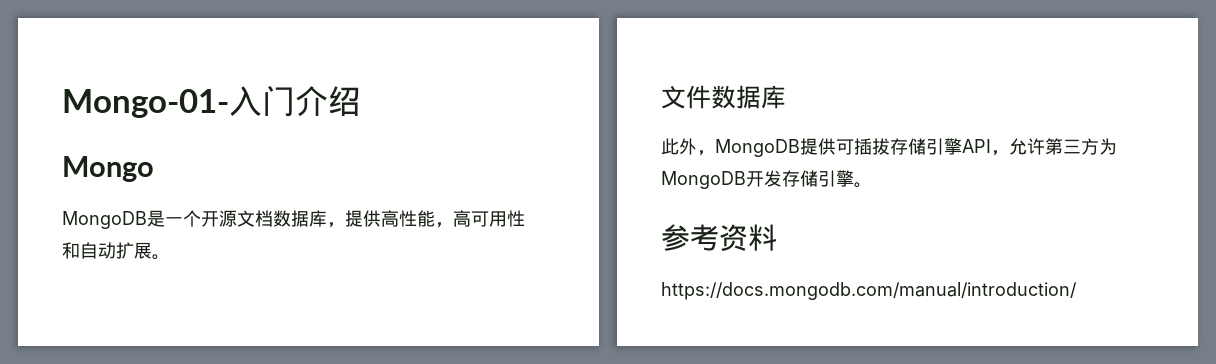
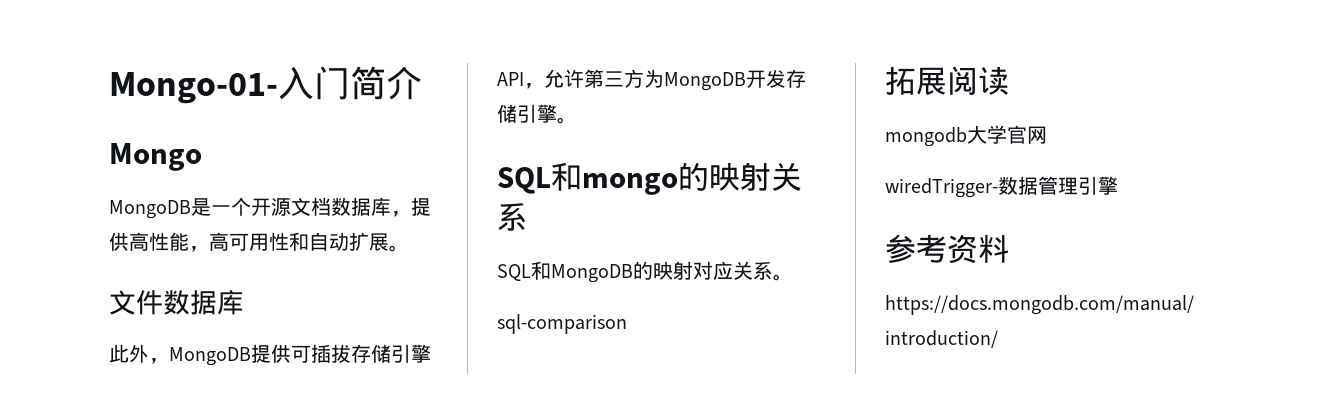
(295, 101) none -> [350,66,386,100] 简
[328,86,361,116] 绍 -> (422, 83) none
(872, 185) none -> [497,162,802,195] [497,203,528,231] [497,261,793,283] [497,314,627,334] [885,66,1009,95] [885,125,1047,147] [885,176,1118,198] // SQL和mongo的映射关系 // SQL和MongoDB的映射对应关系。 // sql-comparison // 拓展阅读 // mongodb大学官网 // wiredTrigger-数据管理引擎

